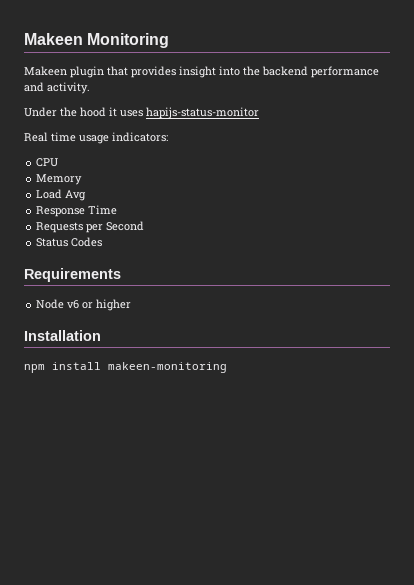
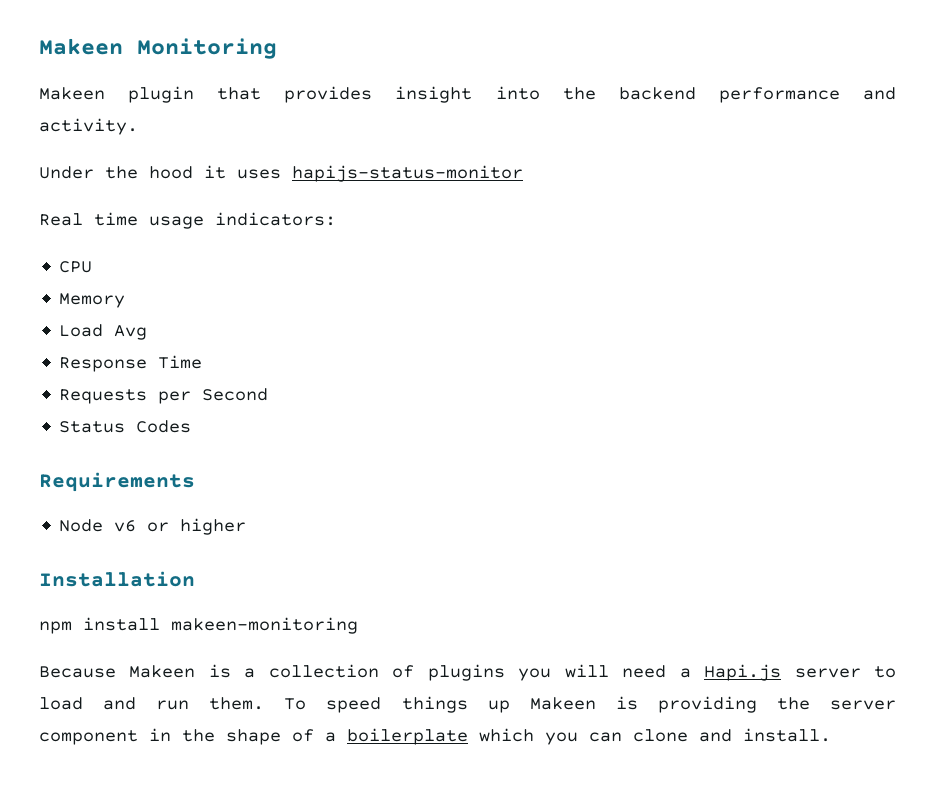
(227, 367) none -> [39,664,896,681] [39,696,897,713] [39,728,831,745] // Because Makeen is a collection of plugins you will need a Hapi.js server to load and run them. To speed things up Makeen is providing the server component in the shape of a boilerplate which you can clone and install.

